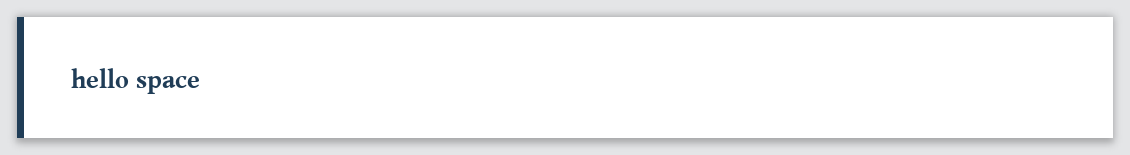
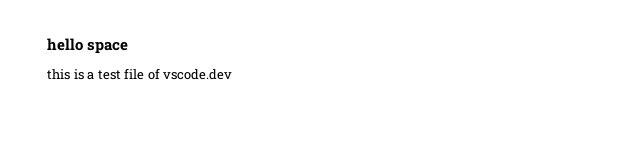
(201, 85) none -> [47,68,233,80] // this is a test file of vscode.dev

